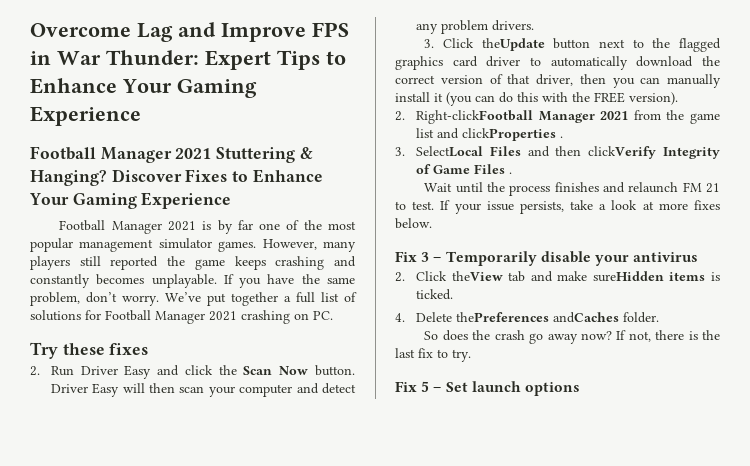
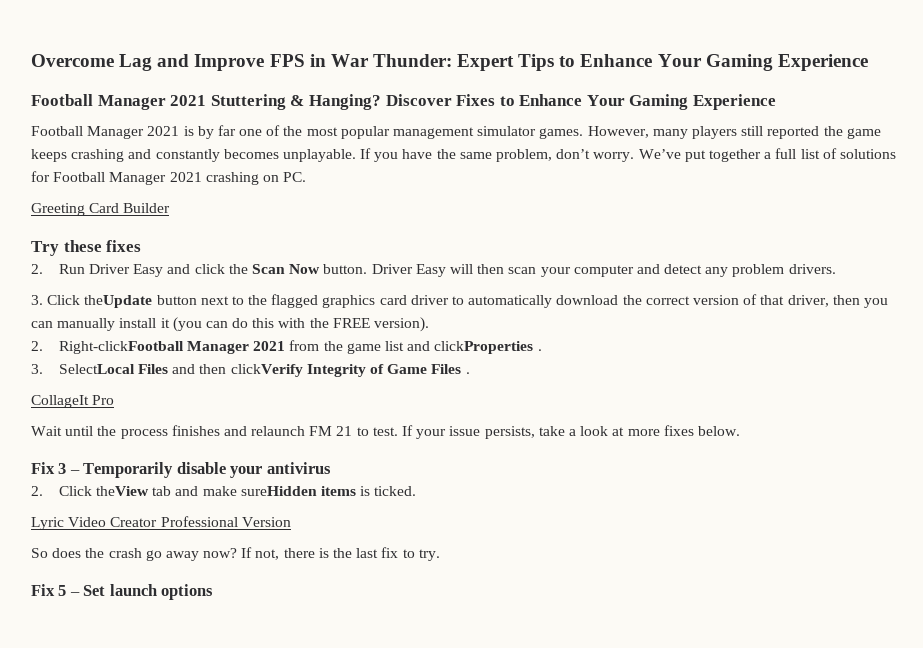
(333, 315) none -> [31,203,171,216] // Greeting Card Builder
(512, 173) none -> [31,395,115,408] // CollageIt Pro
[395,312,659,323] 4. Delete thePreferences andCaches folder. -> [31,516,291,530] Lyric Video Creator Professional Version

